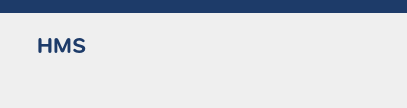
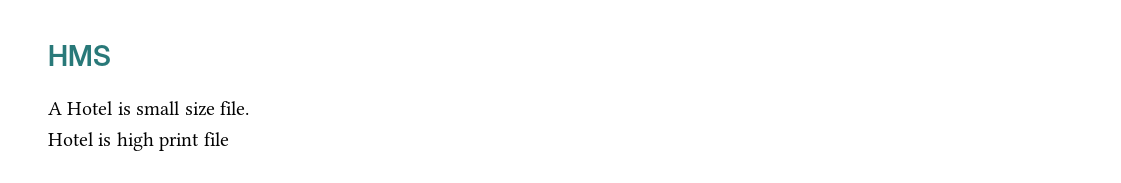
(86, 45) none -> [48,101,250,116] [48,132,229,151] // A Hotel is small size file. // Hotel is high print file

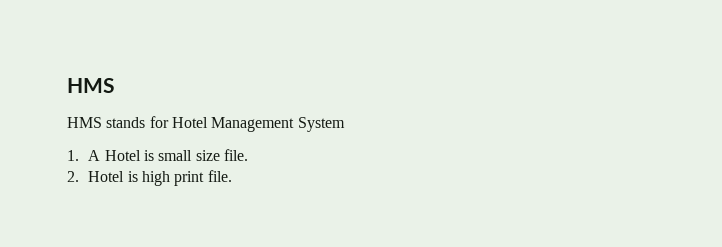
(111, 55) none -> [67,116,345,132] [67,150,79,161] HMS stands for Hotel Management System // 1.
(250, 108) none -> [67,171,79,182] 2.
[203,132,229,146] file -> [207,170,232,182] file.

